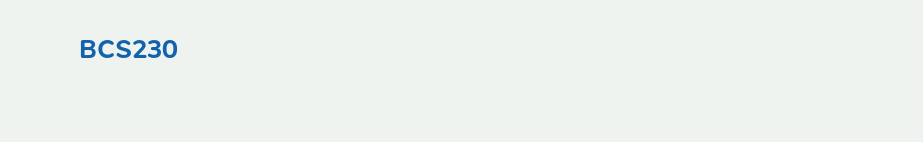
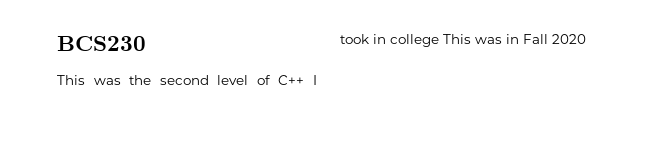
(178, 49) none -> [57,75,318,85] [340,34,586,47] // This was the second level of C++ I took in college This was in Fall 2020

